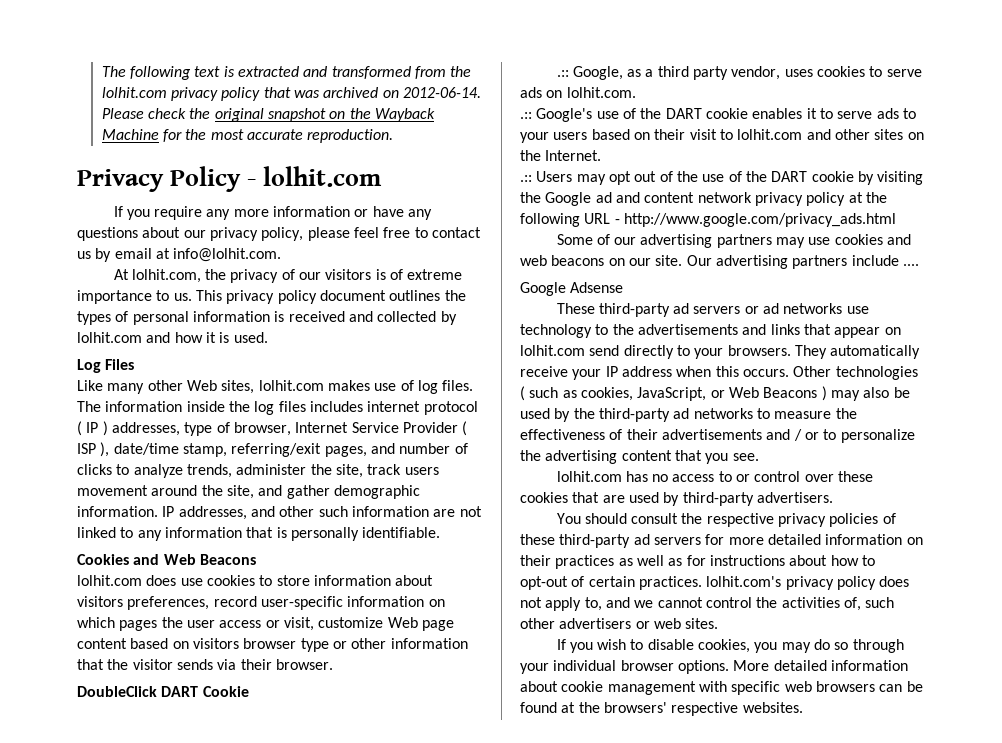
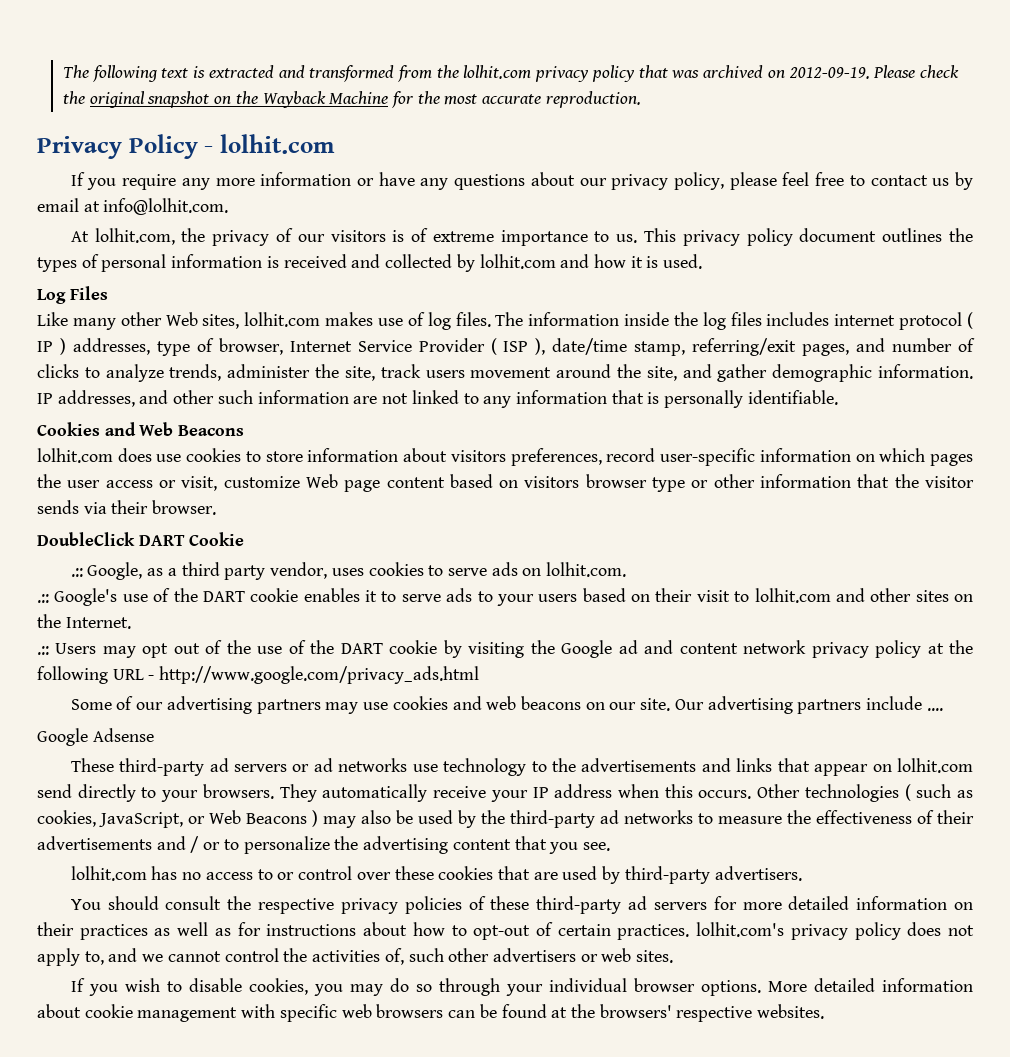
[403,87,482,98] 2012-06-14. -> [788,67,870,79] 2012-09-19.

